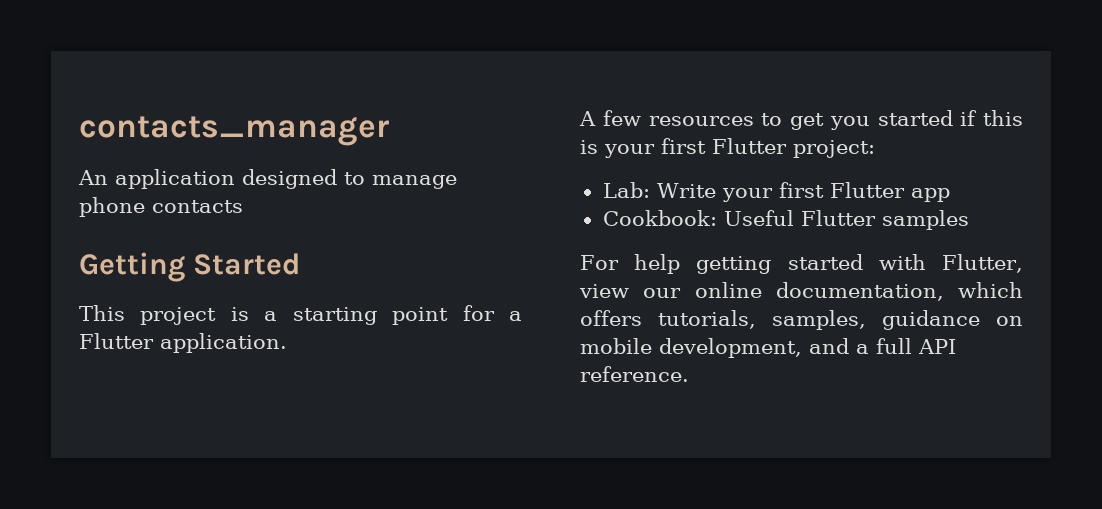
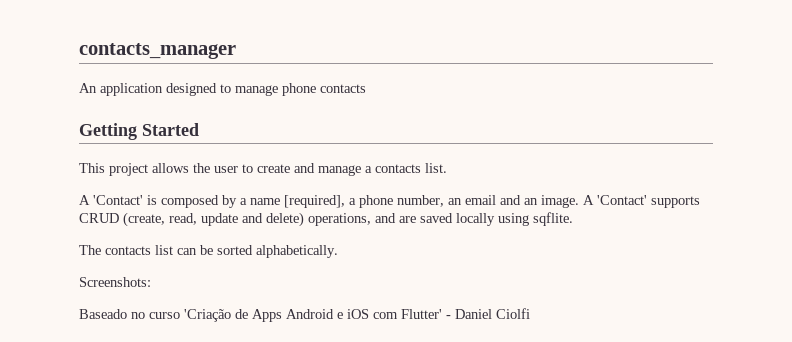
[230,305,522,325] [79,333,287,353] [579,110,1023,130] [580,138,875,158] [602,182,950,202] [602,210,969,230] [580,254,1024,274] [579,282,1023,301] [580,310,1023,330] [580,338,956,358] [580,366,689,382] is a starting point for a Flutter application. // A few resources to get you started if this is your first Flutter project: // Lab: Write your first Flutter app // Cookbook: Useful Flutter samples // For help getting started with Flutter, view our online documentation, which offers tutorials, samples, guidance on mobile development, and a full API reference. -> [152,163,447,176] [79,195,700,208] [79,212,573,227] [79,245,338,258] [79,277,151,287] [79,308,530,322] allows the user to create and manage a contacts list. // A 'Contact' is composed by a name [required], a phone number, an email and an image. A 'Contact' supports CRUD (create, read, update and delete) operations, and are saved locally using sqflite. // The contacts list can be sorted alphabetically. // Screenshots: // Baseado no curso 'Criação de Apps Android e iOS com Flutter' - Daniel Ciolfi

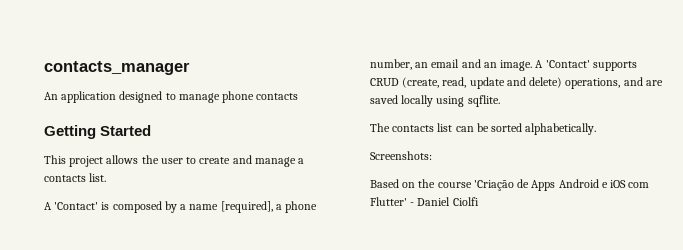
[79,309,180,319] Baseado no curso -> [370,179,472,188] Based on the course

